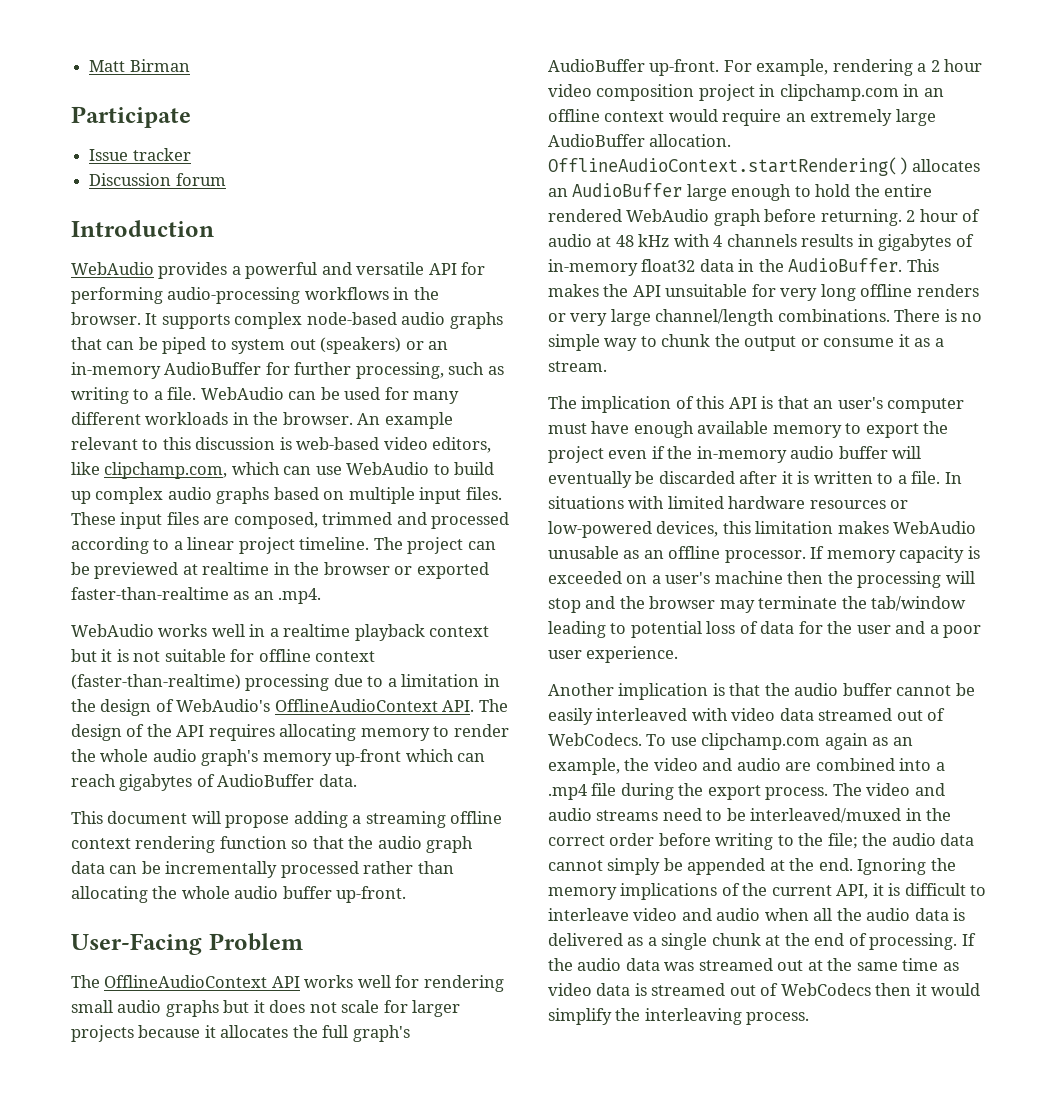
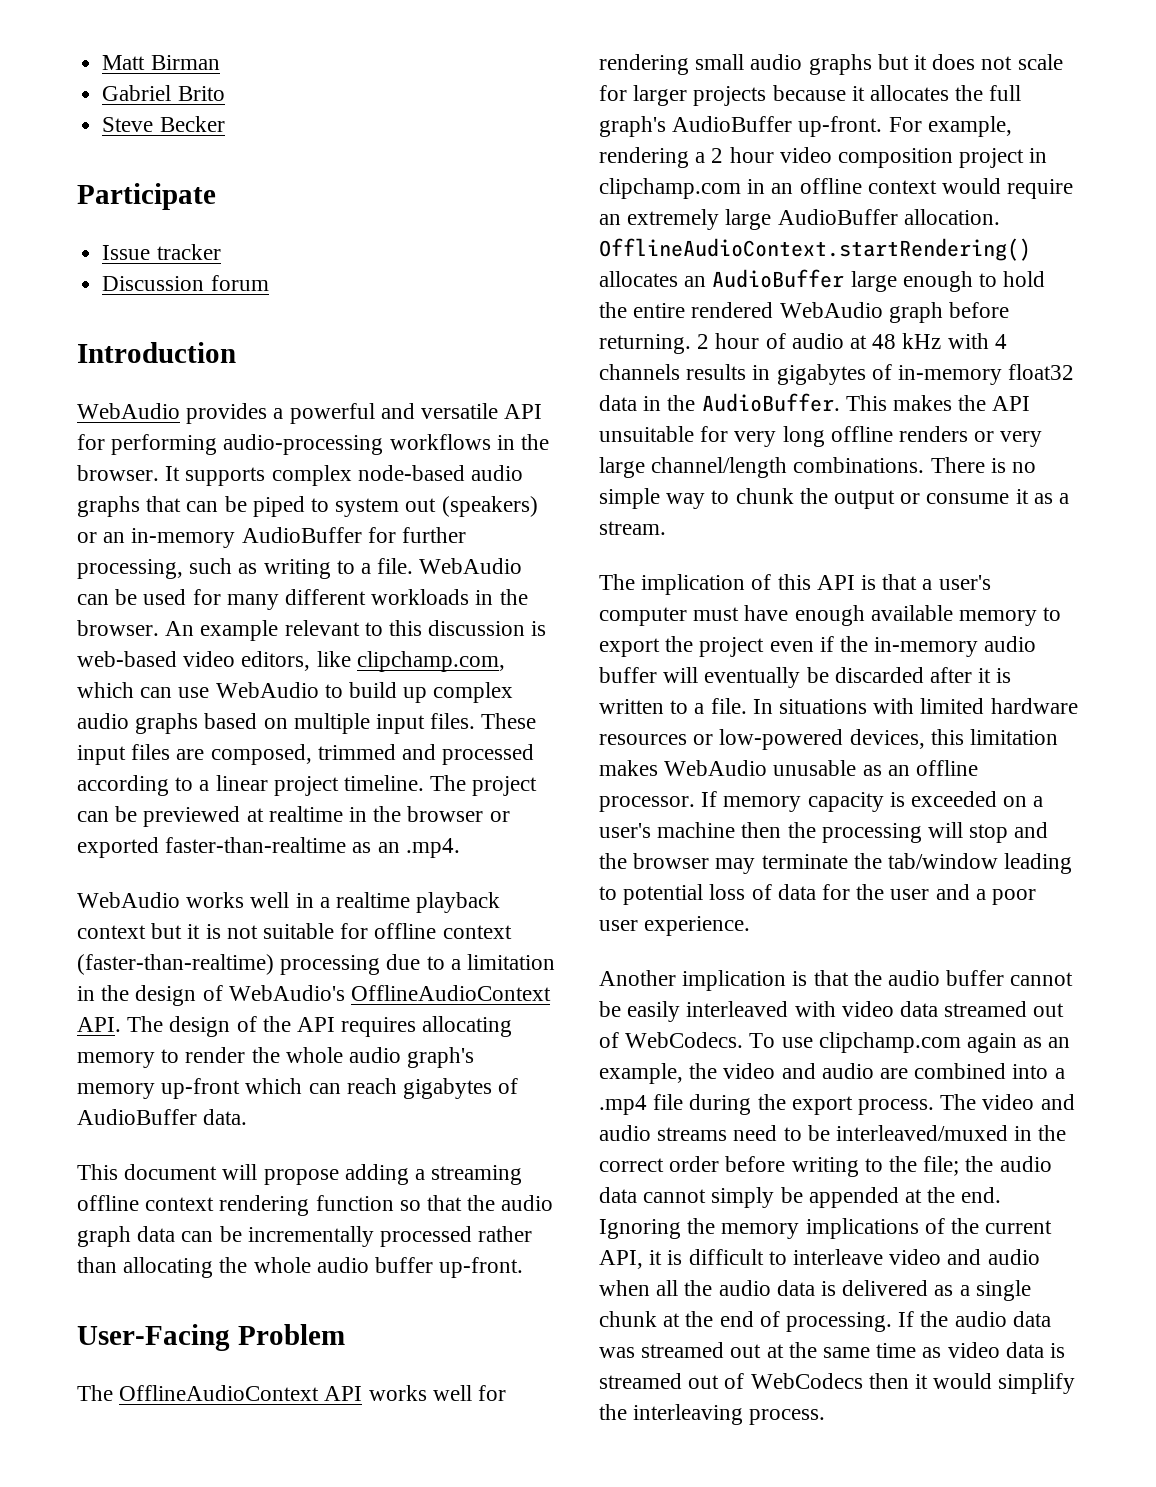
(190, 65) none -> [102,85,225,101] [102,116,225,132] // Gabriel Brito // Steve Becker
[813,400,834,409] an -> [922,579,933,590] a

